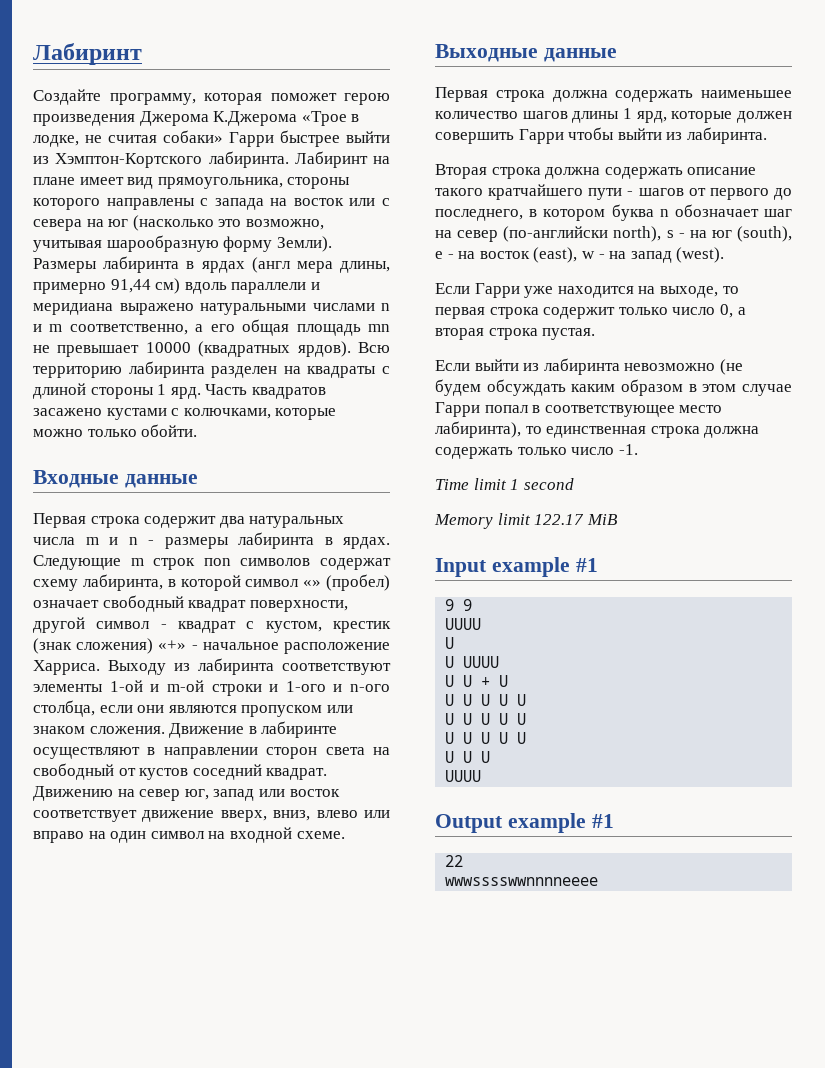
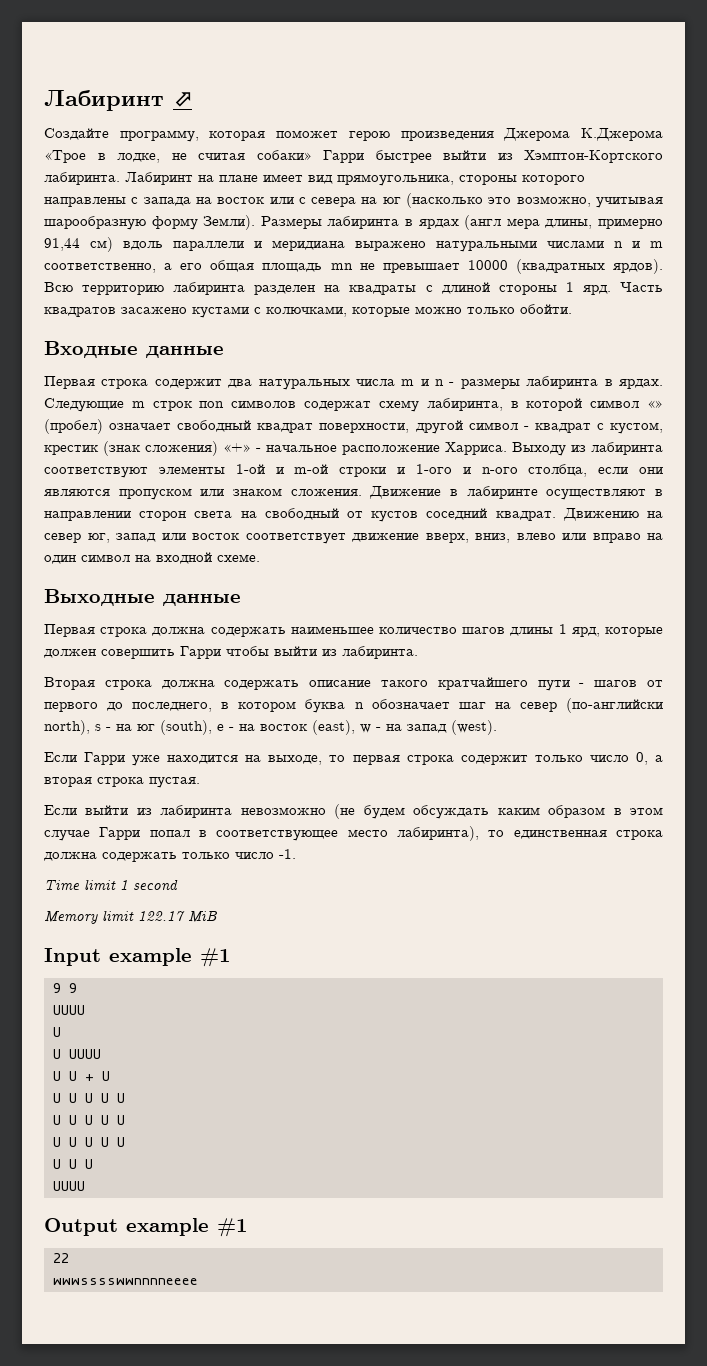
[33,43,142,65] Лабиринт -> [44,90,192,111] Лабиринт ⬀

